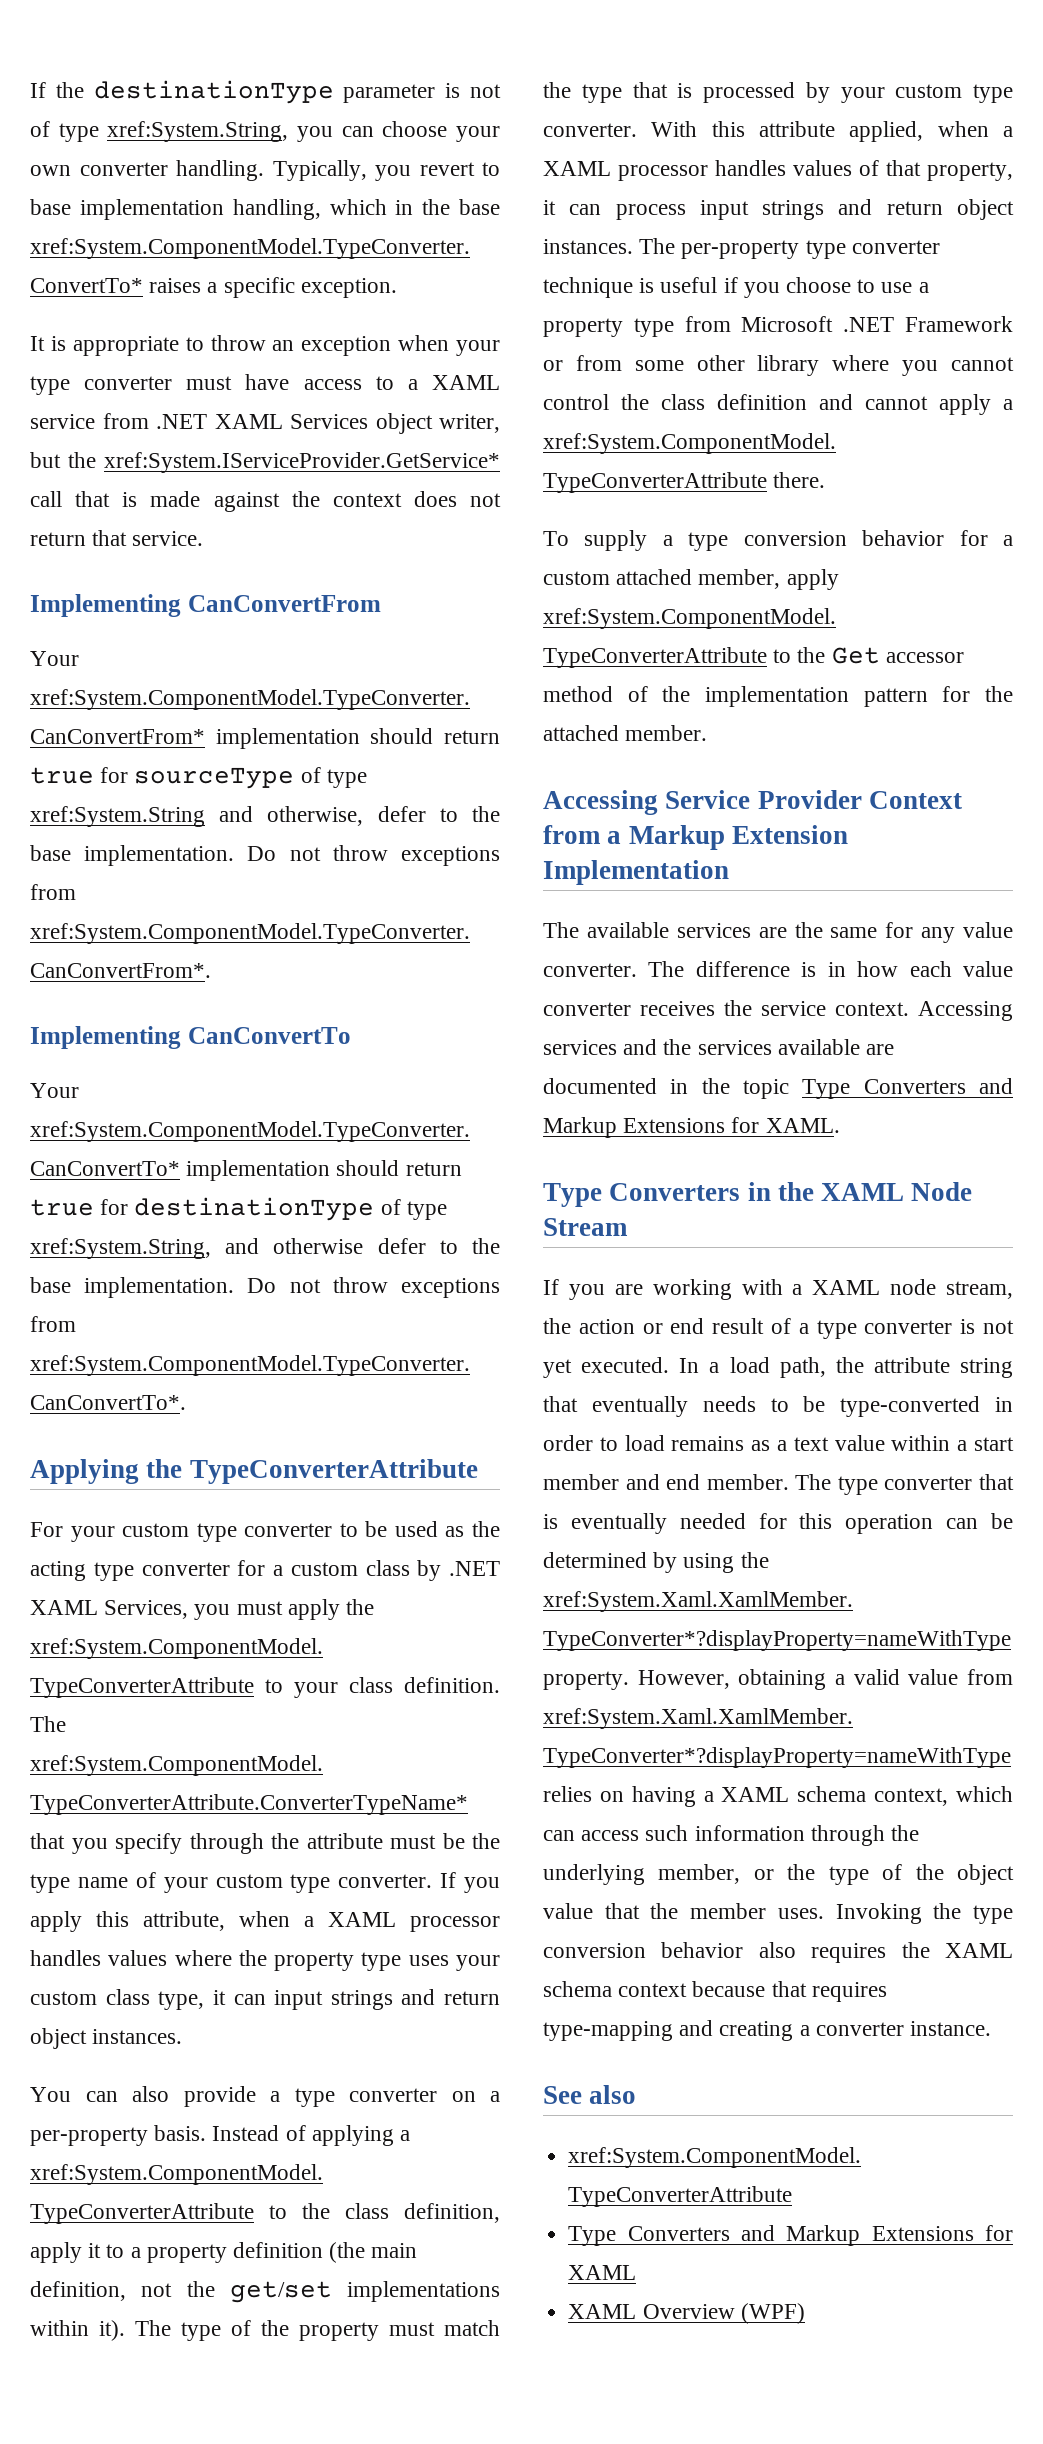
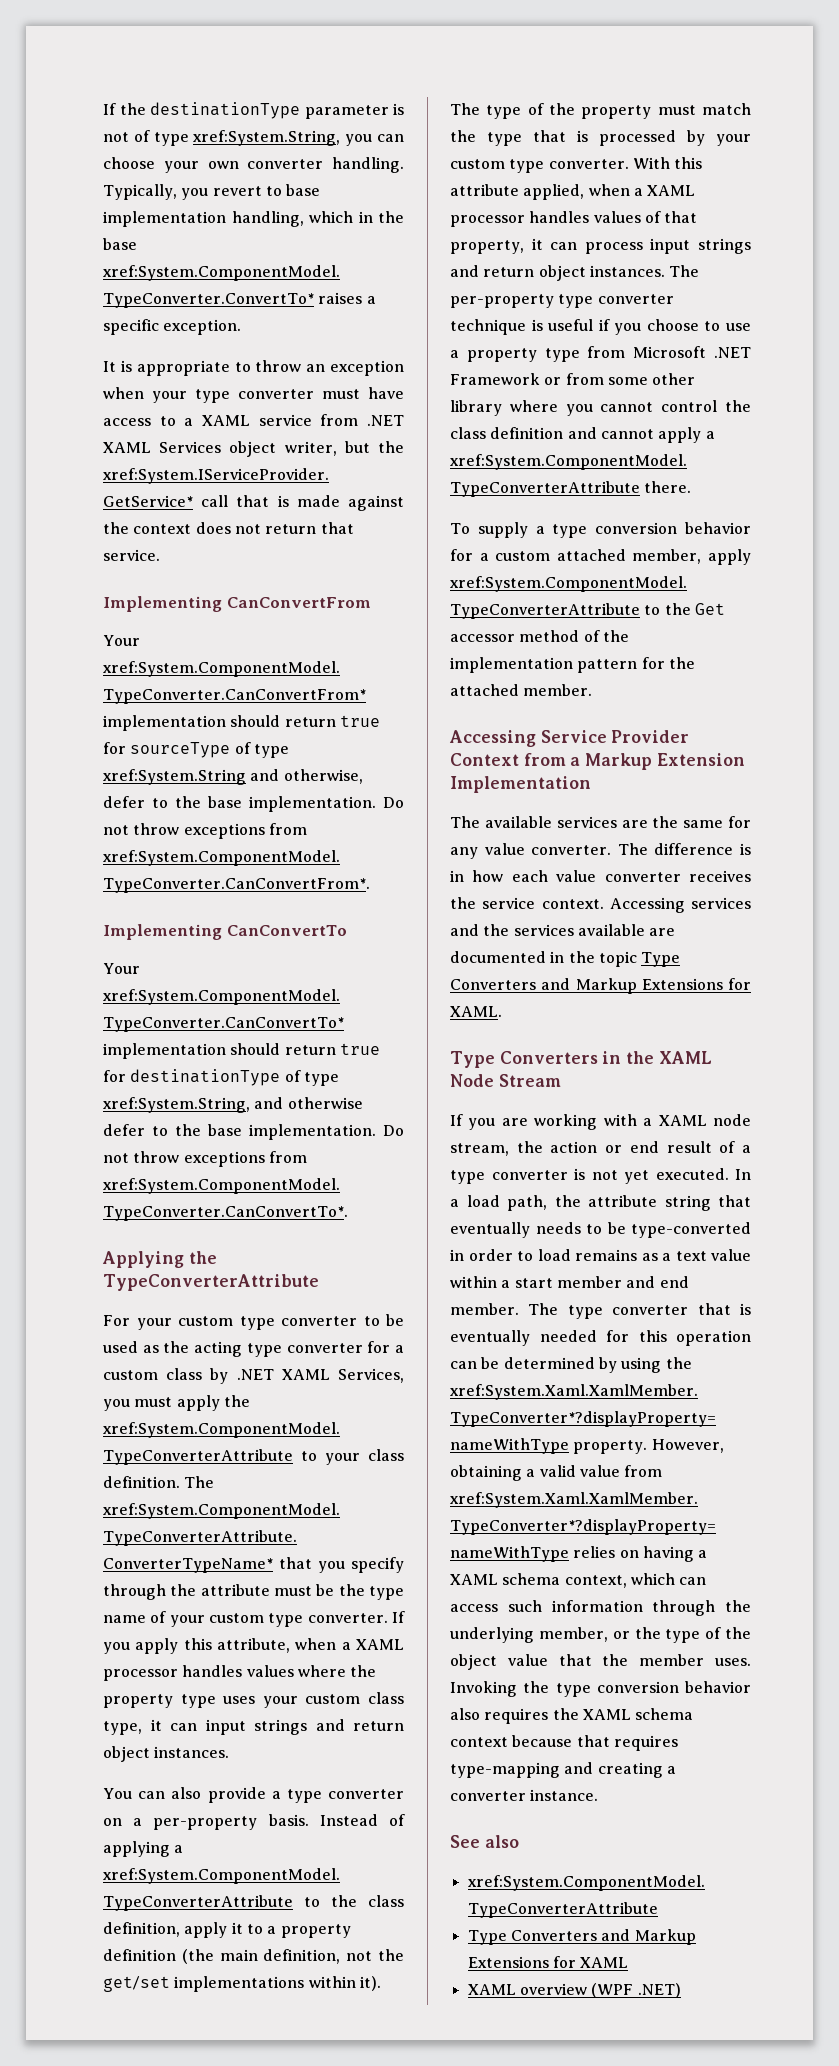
[642,2303,805,2324] Overview (WPF) -> [519,1983,681,1998] overview (WPF .NET)

